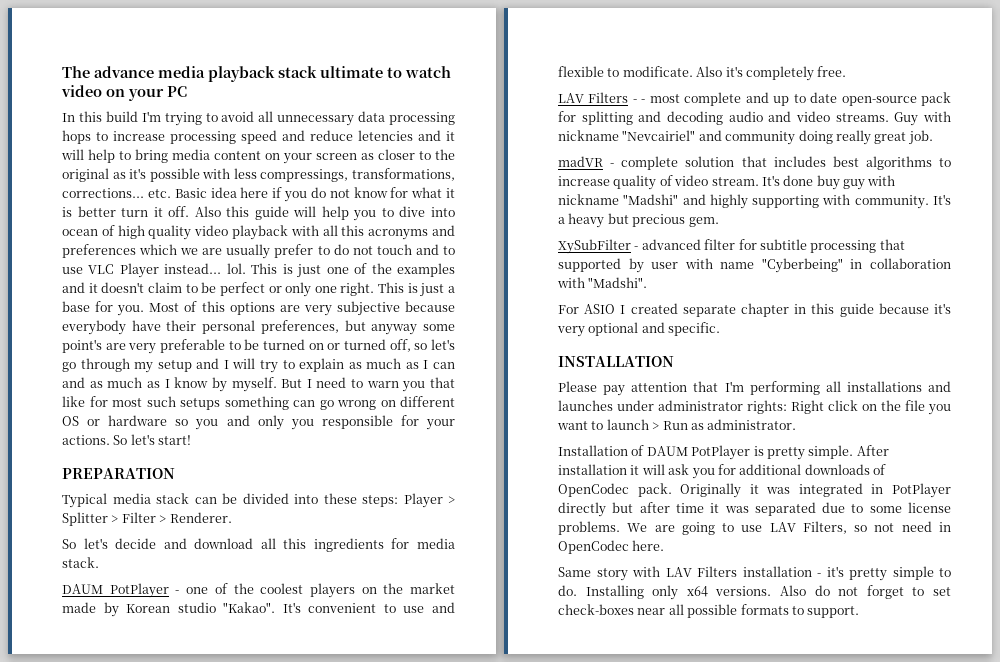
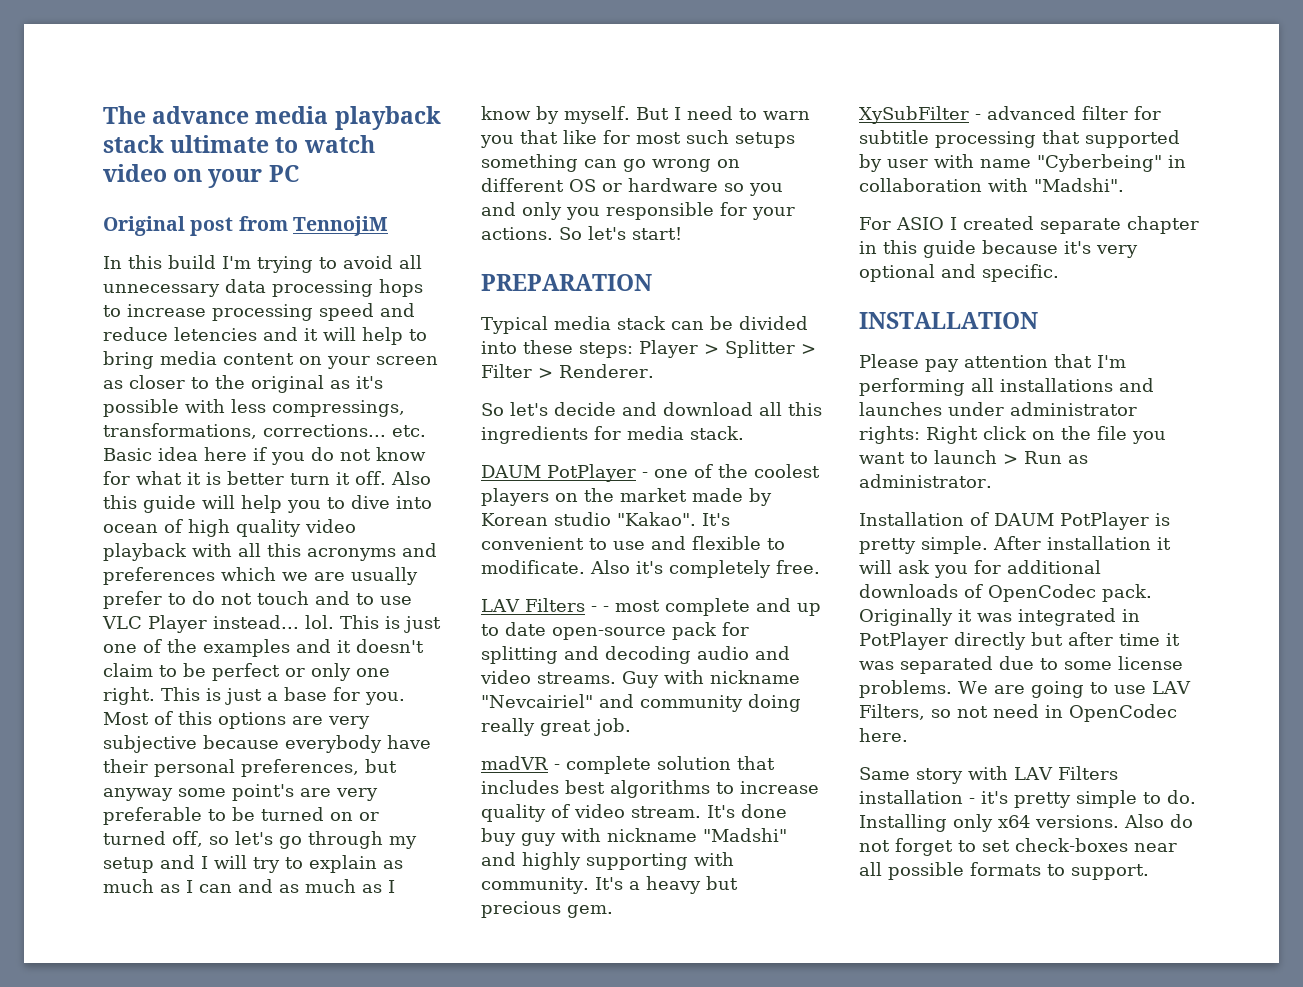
(187, 91) none -> [103,216,388,236] // Original post from TennojiM

